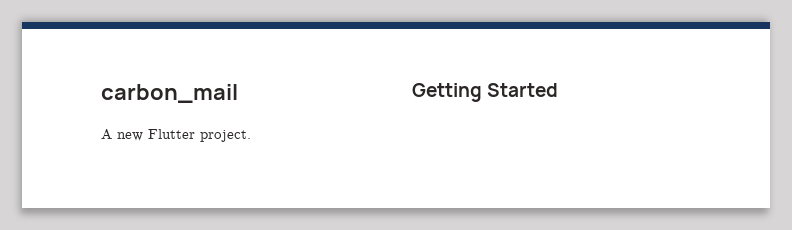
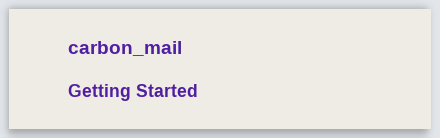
[101,129,251,142] // A new Flutter project. -> (182, 48) none

